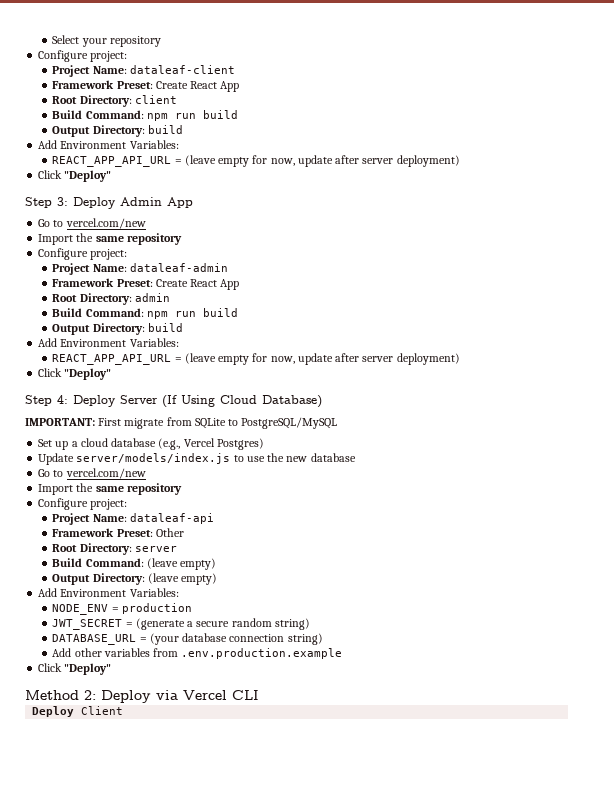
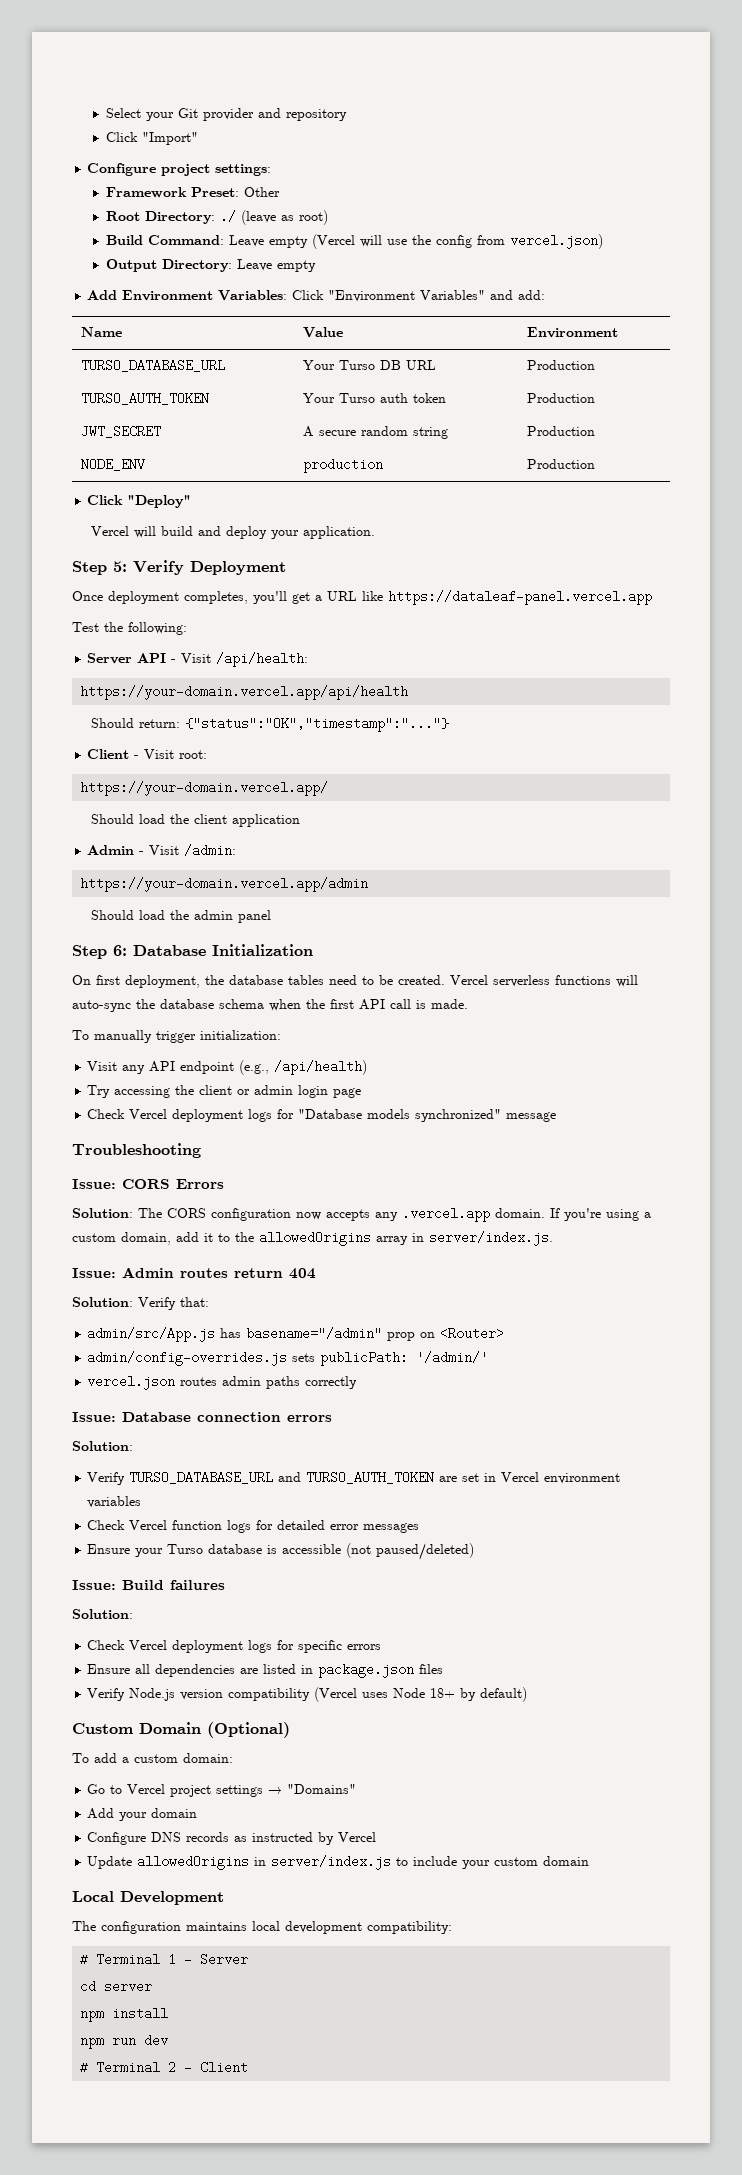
[109,36,161,47] [38,50,128,62] [52,65,235,77] [52,80,240,92] [52,95,177,107] [52,110,238,121] [52,125,183,137] [38,140,179,149] [52,155,460,167] [38,170,112,182] [25,197,193,209] [38,218,146,229] [38,233,182,245] [38,248,128,260] [52,263,228,275] [52,278,240,290] [52,293,170,305] [52,308,238,319] [52,323,183,335] [38,338,179,347] [52,353,460,365] [38,368,112,380] [25,395,322,408] [25,417,338,429] [38,438,264,450] [38,453,356,465] [38,468,146,479] [38,483,182,495] [38,498,128,510] [52,513,214,525] repository // Configure project: // Project Name: dataleaf-client // Framework Preset: Create React App // Root Directory: client // Build Command: npm run build // Output Directory: build // Add Environment Variables: // REACT_APP_API_URL = (leave empty for now, update after server deployment) // Click "Deploy" // Step 3: Deploy Admin App // Go to vercel.com/new // Import the same repository // Configure project: // Project Name: dataleaf-admin // Framework Preset: Create React App // Root Directory: admin // Build Command: npm run build // Output Directory: build // Add Environment Variables: // REACT_APP_API_URL = (leave empty for now, update after server deployment) // Click "Deploy" // Step 4: Deploy Server (If Using Cloud Database) // IMPORTANT: First migrate from SQLite to PostgreSQL/MySQL // Set up a cloud database (e.g., Vercel Postgres) // Update server/models/index.js to use the new database // Go to vercel.com/new // Import the same repository // Configure project: // Project Name: dataleaf-api -> [177,108,347,121] [105,132,198,145] [87,163,272,176] Git provider and repository // Click "Import" // Configure project settings:
[134,546,177,552] [52,558,217,570] [52,573,218,585] [38,588,179,597] [52,603,192,615] [52,618,310,630] [52,633,323,645] [52,648,343,659] [38,663,112,675] [25,690,259,703] [32,706,75,717] server // Build Command: (leave empty) // Output Directory: (leave empty) // Add Environment Variables: // NODE_ENV = production // JWT_SECRET = (generate a secure random string) // DATABASE_URL = (your database connection string) // Add other variables from .env.production.example // Click "Deploy" // Method 2: Deploy via Vercel CLI // Deploy -> [219,210,328,225] [105,234,603,249] [105,259,316,272] [87,290,546,302] [81,327,123,337] [303,327,344,338] [527,327,619,338] [81,359,226,372] [303,360,437,370] [527,360,596,370] [81,392,210,405] [303,393,447,403] [527,393,596,403] [81,425,162,438] [303,426,449,439] [527,426,596,436] [81,458,146,471] [303,458,384,473] [527,459,596,469] [87,495,192,508] [90,526,375,539] [72,560,286,575] [72,590,652,605] [72,622,187,635] [87,652,309,667] [80,685,409,700] [90,717,449,732] [87,749,208,759] [80,781,329,796] [90,814,300,827] [87,844,237,857] [80,877,369,892] [90,910,271,923] [72,944,313,959] [72,975,638,988] [72,999,468,1012] [72,1030,281,1043] [87,1060,368,1075] [87,1085,362,1098] [87,1109,557,1122] [72,1143,201,1158] [72,1179,224,1189] [72,1207,651,1222] [72,1231,553,1246] [72,1267,316,1279] [72,1297,209,1310] [87,1327,505,1342] [87,1351,489,1366] [87,1375,358,1390] [72,1412,332,1422] [72,1441,133,1451] [87,1471,621,1485] [87,1496,142,1508] [87,1520,420,1533] [87,1543,475,1560] [72,1580,225,1590] [72,1609,133,1619] [87,1640,382,1653] [87,1663,444,1678] [87,1687,528,1702] [72,1722,290,1738] [72,1753,233,1763] [87,1784,357,1797] [87,1808,198,1821] [87,1832,377,1845] [87,1855,590,1870] [72,1891,224,1905] [72,1921,452,1934] [80,1953,249,1966] [80,1980,153,1993] [80,2007,169,2022] [80,2034,169,2049] [80,2061,193,2074] ./ (leave as root) // Build Command: Leave empty (Vercel will use the config from vercel.json) // Output Directory: Leave empty // Add Environment Variables: Click "Environment Variables" and add: // Name | Value | Environment // TURSO_DATABASE_URL | Your Turso DB URL | Production // TURSO_AUTH_TOKEN | Your Turso auth token | Production // JWT_SECRET | A secure random string | Production // NODE_ENV | production | Production // Click "Deploy" // Vercel will build and deploy your application. // Step 5: Verify Deployment // Once deployment completes, you'll get a URL like https://dataleaf-panel.vercel.app // Test the following: // Server API - Visit /api/health: // https://your-domain.vercel.app/api/health // Should return: {"status":"OK","timestamp":"..."} // Client - Visit root: // https://your-domain.vercel.app/ // Should load the client application // Admin - Visit /admin: // https://your-domain.vercel.app/admin // Should load the admin panel // Step 6: Database Initialization // On first deployment, the database tables need to be created. Vercel serverless functions will auto-sync the database schema when the first API call is made. // To manually trigger initialization: // Visit any API endpoint (e.g., /api/health) // Try accessing the client or admin login page // Check Vercel deployment logs for "Database models synchronized" message // Troubleshooting // Issue: CORS Errors // Solution: The CORS configuration now accepts any .vercel.app domain. If you're using a custom domain, add it to the allowedOrigins array in server/index.js. // Issue: Admin routes return 404 // Solution: Verify that: // admin/src/App.js has basename="/admin" prop on <Router> // admin/config-overrides.js sets publicPath: '/admin/' // vercel.json routes admin paths correctly // Issue: Database connection errors // Solution: // Verify TURSO_DATABASE_URL and TURSO_AUTH_TOKEN are set in Vercel environment variables // Check Vercel function logs for detailed error messages // Ensure your Turso database is accessible (not paused/deleted) // Issue: Build failures // Solution: // Check Vercel deployment logs for specific errors // Ensure all dependencies are listed in package.json files // Verify Node.js version compatibility (Vercel uses Node 18+ by default) // Custom Domain (Optional) // To add a custom domain: // Go to Vercel project settings → "Domains" // Add your domain // Configure DNS records as instructed by Vercel // Update allowedOrigins in server/index.js to include your custom domain // Local Development // The configuration maintains local development compatibility: // # Terminal 1 - Server // cd server // npm install // npm run dev // # Terminal 2 -

